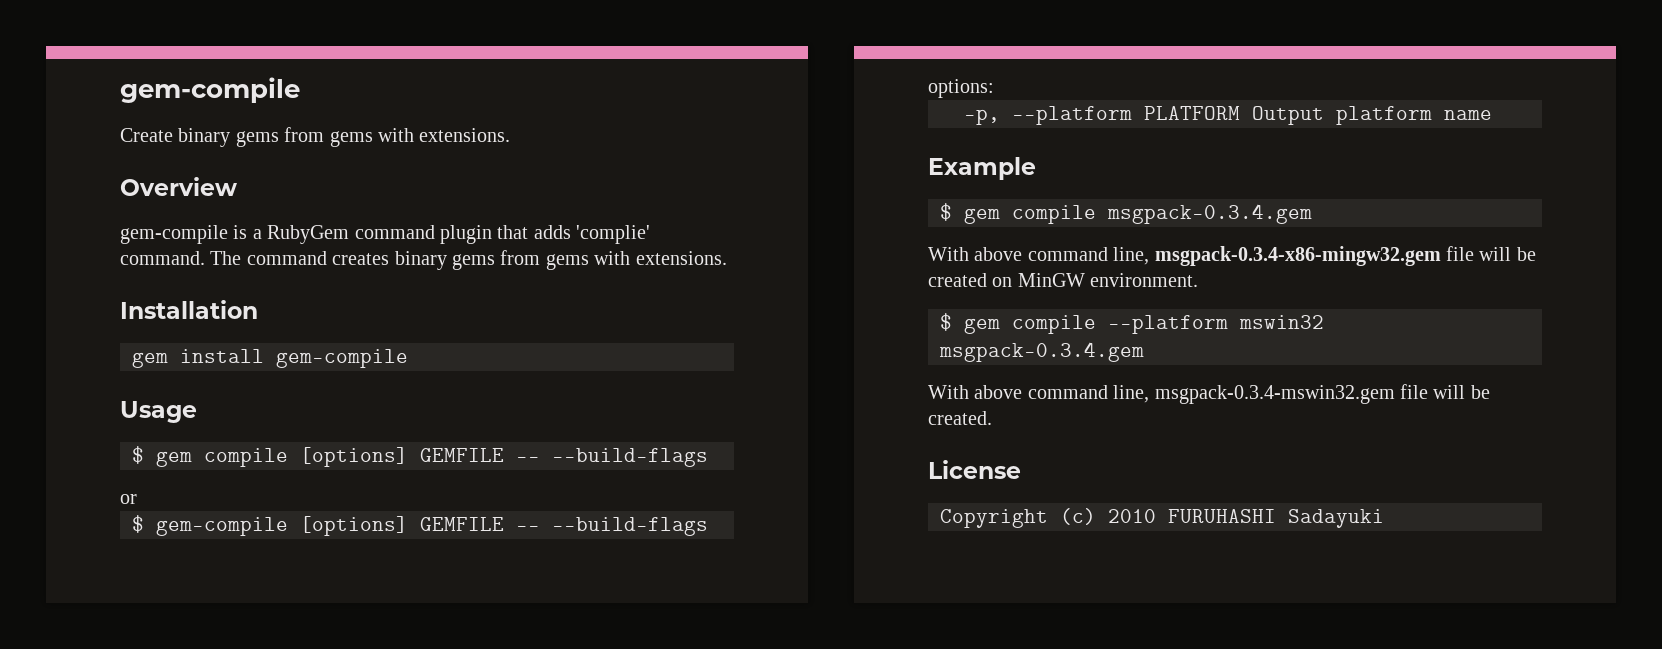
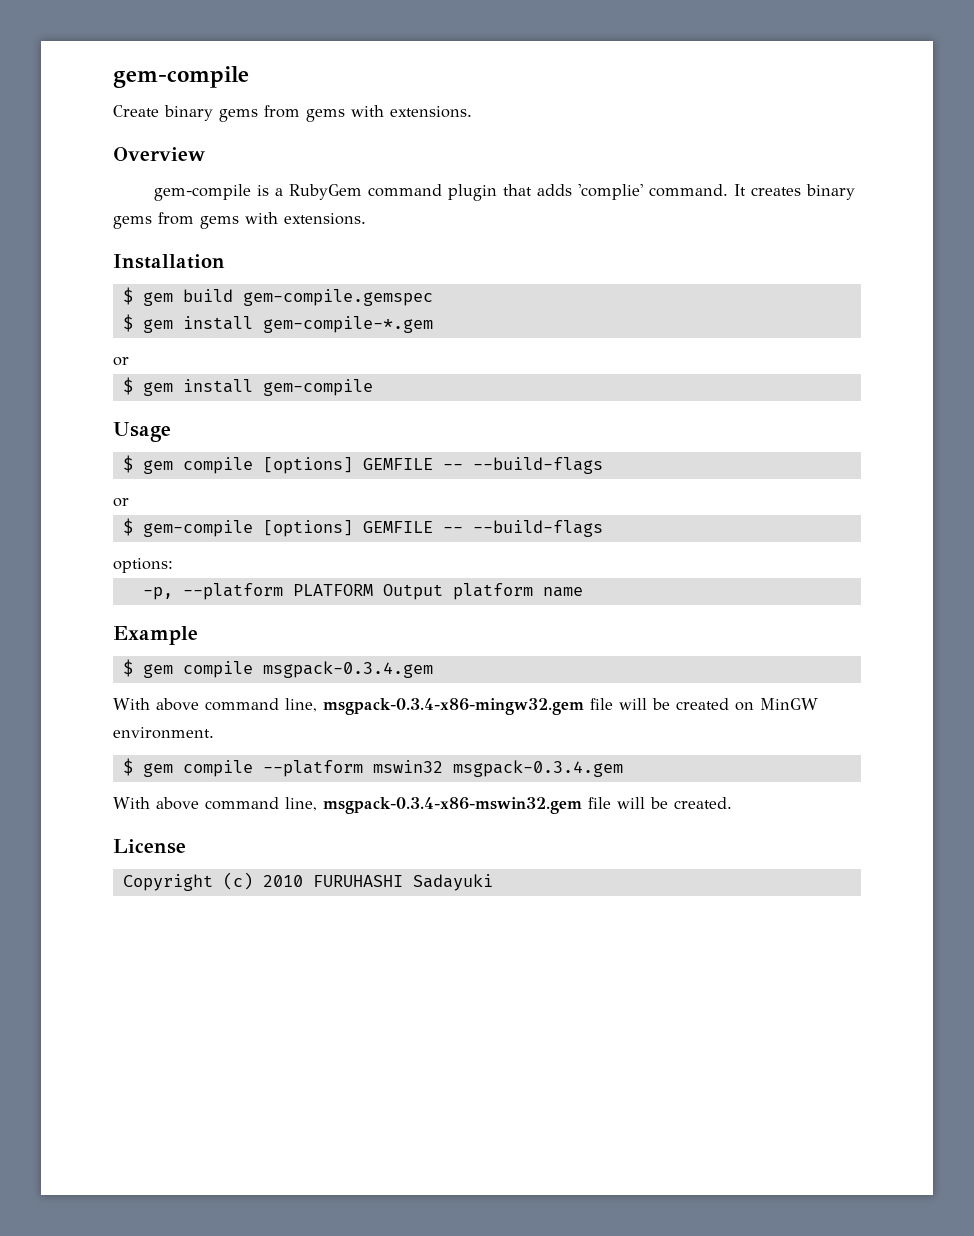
[210,251,327,265] The command -> [734,184,747,196] It
(258, 309) none -> [122,287,433,306] [122,314,433,333] [113,357,129,366] [122,377,133,395] $ gem build gem-compile.gemspec // $ gem install gem-compile-*.gem // or // $
[1154,385,1395,404] msgpack-0.3.4-mswin32.gem -> [323,797,582,814] msgpack-0.3.4-x86-mswin32.gem

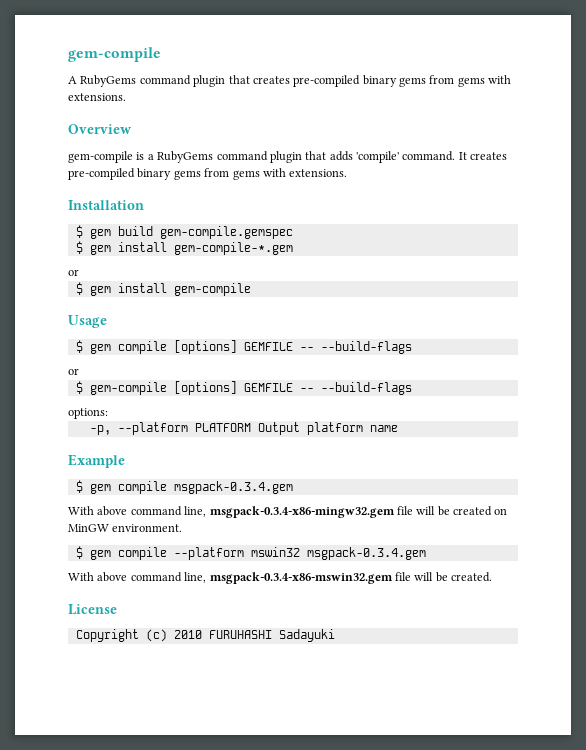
[113,66,249,88] [113,105,159,117] gem-compile // Create -> [68,47,161,62] [68,75,361,87] gem-compile // A RubyGems command plugin that creates pre-compiled
[289,184,363,200] RubyGem -> [157,151,214,163] RubyGems
[578,184,644,200] 'complie' -> [356,151,399,163] 'compile'
(802, 191) none -> [68,168,135,180] pre-compiled

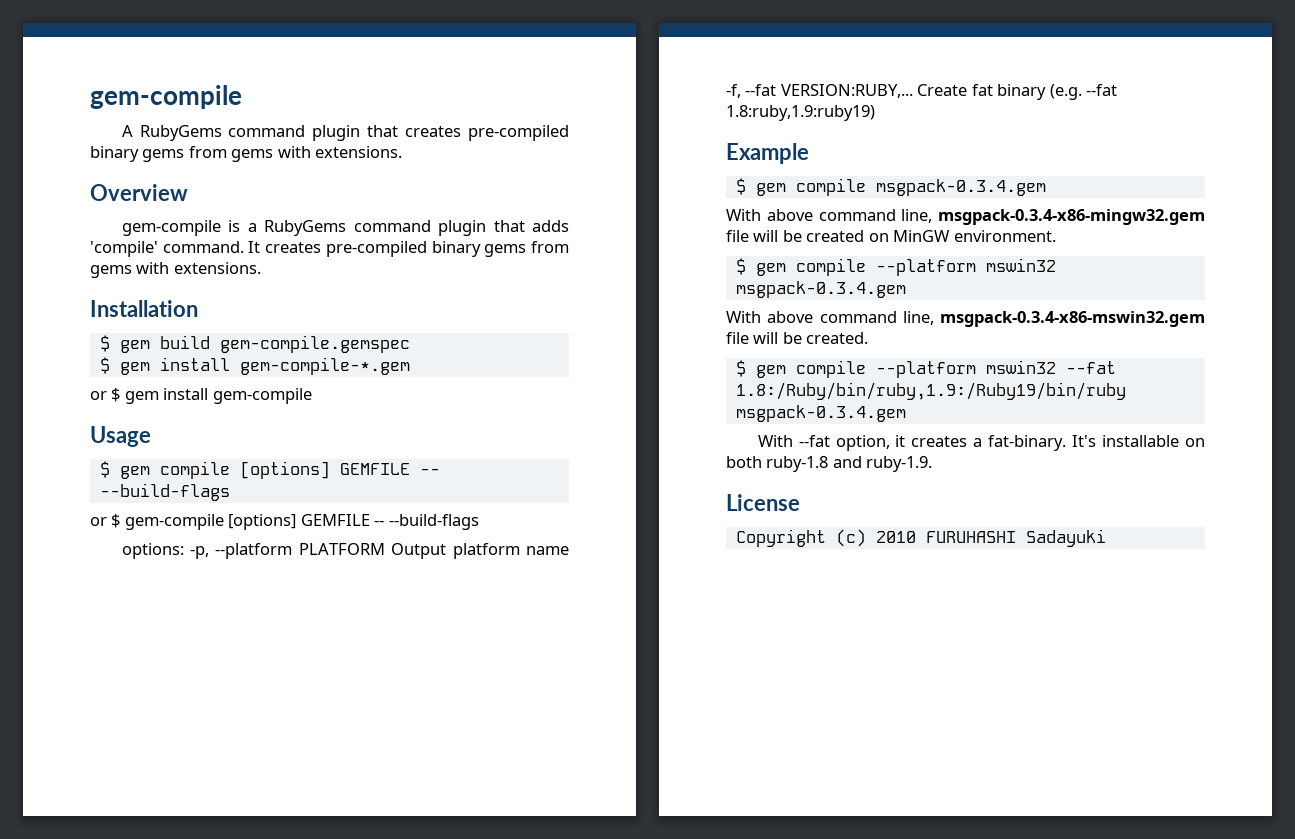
(79, 272) // -> (107, 395) none
(79, 371) // -> (107, 521) none
(108, 413) // -> (184, 551) none
(398, 428) none -> [726,84,1118,100] [726,105,875,121] -f, --fat VERSION:RUBY,... Create fat binary (e.g. --fat 1.8:ruby,1.9:ruby19)
(492, 577) none -> [735,360,1116,378] [735,382,1126,400] [735,405,906,422] [757,435,1205,451] [726,456,933,472] // $ gem compile --platform mswin32 --fat 1.8:/Ruby/bin/ruby,1.9:/Ruby19/bin/ruby msgpack-0.3.4.gem // With --fat option, it creates a fat-binary. It's installable on both ruby-1.8 and ruby-1.9.

